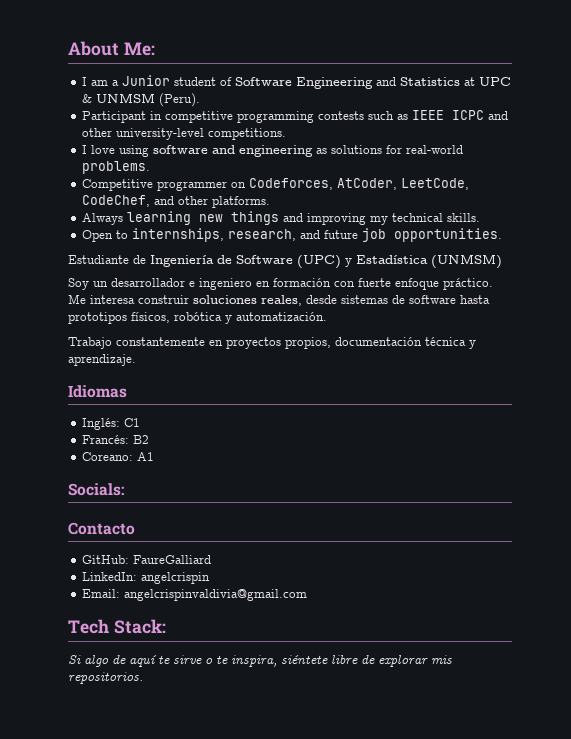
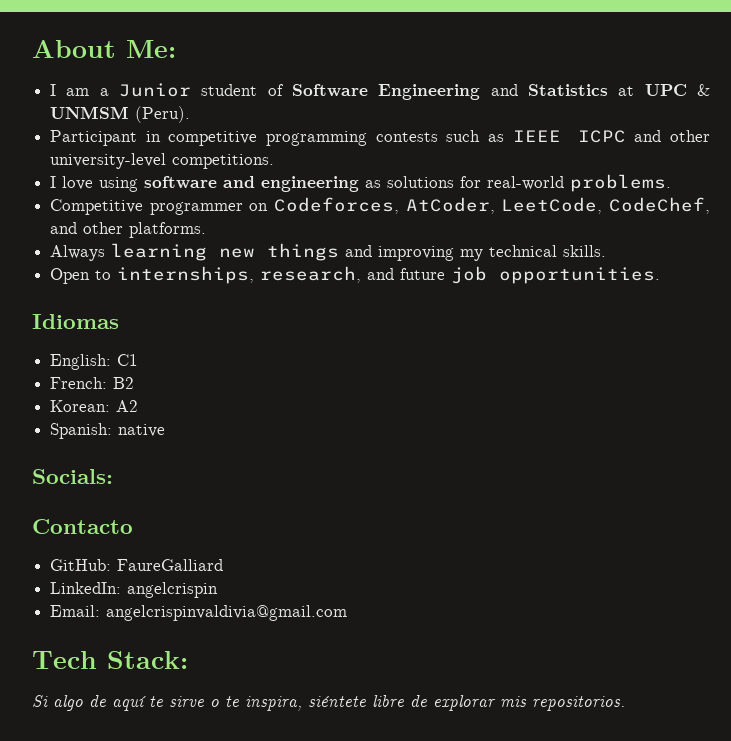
[68,254,502,269] [68,278,493,290] [68,294,490,306] [68,312,327,324] [68,337,476,349] [68,354,136,366] // Estudiante de Ingeniería de Software (UPC) y Estadística (UNMSM) // Soy un desarrollador e ingeniero en formación con fuerte enfoque práctico. Me interesa construir soluciones reales, desde sistemas de software hasta prototipos físicos, robótica y automatización. // Trabajo constantemente en proyectos propios, documentación técnica y aprendizaje. -> (661, 275) none
[82,418,121,430] Inglés: -> [50,354,112,370] English:
[82,435,130,444] Francés: -> [50,377,108,389] French:
[82,452,155,461] Coreano: A1 -> [50,400,139,412] [50,423,166,439] Korean: A2 // Spanish: native

